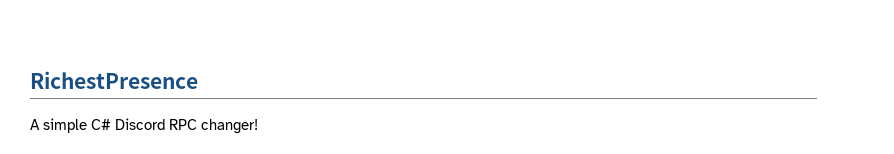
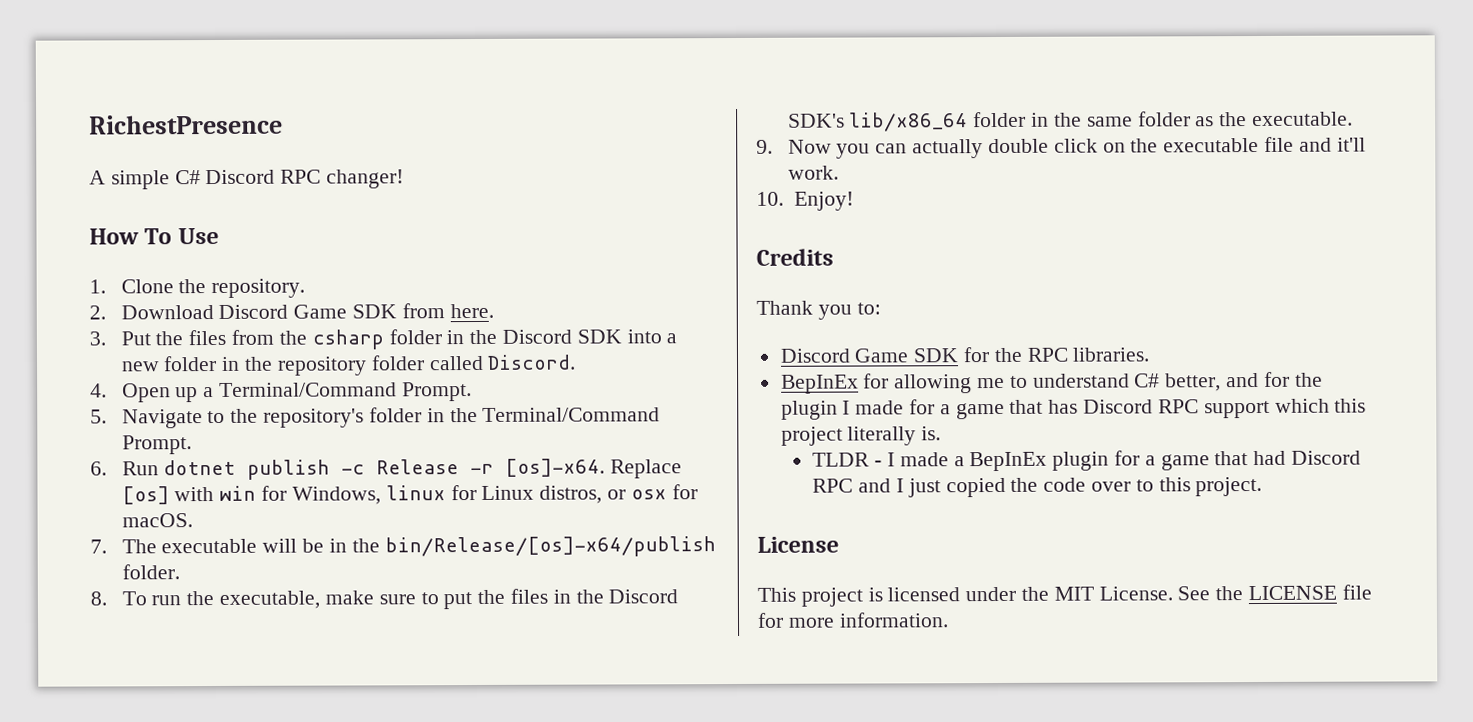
(258, 126) none -> [89,227,219,245] [89,278,306,299] [89,303,494,320] [89,329,678,350] [120,354,577,376] [90,382,472,403] [90,407,661,429] [121,435,192,455] [90,458,683,480] [121,484,698,505] [121,513,193,528] [90,536,716,558] [121,564,180,580] [90,588,679,610] [787,111,1353,132] [756,136,1366,159] [787,165,839,180] [756,191,854,211] [756,248,834,266] [756,300,881,320] [779,347,1151,363] [780,371,1323,394] [780,398,1367,420] [780,426,942,446] [812,450,1361,472] [812,476,1263,498] [757,536,839,553] [757,584,1372,607] [757,612,949,628] // How To Use // 1. Clone the repository. // 2. Download Discord Game SDK from here. // 3. Put the files from the csharp folder in the Discord SDK into a new folder in the repository folder called Discord. // 4. Open up a Terminal/Command Prompt. // 5. Navigate to the repository's folder in the Terminal/Command Prompt. // 6. Run dotnet publish -c Release -r [os]-x64. Replace [os] with win for Windows, linux for Linux distros, or osx for macOS. // 7. The executable will be in the bin/Release/[os]-x64/publish folder. // 8. To run the executable, make sure to put the files in the Discord SDK's lib/x86_64 folder in the same folder as the executable. // 9. Now you can actually double click on the executable file and it'll work. // 10. Enjoy! // Credits // Thank you to: // Discord Game SDK for the RPC libraries. // BepInEx for allowing me to understand C# better, and for the plugin I made for a game that has Discord RPC support which this project literally is. // TLDR - I made a BepInEx plugin for a game that had Discord RPC and I just copied the code over to this project. // License // This project is licensed under the MIT License. See the LICENSE file for more information.

